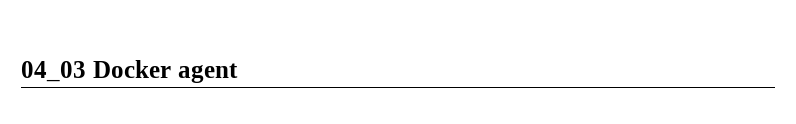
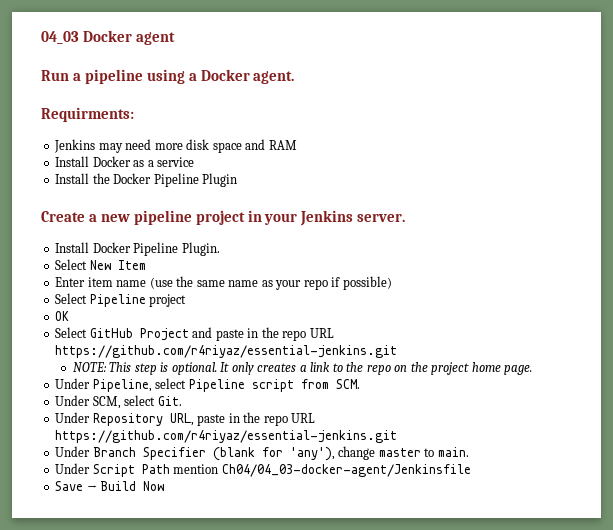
(238, 73) none -> [41,69,295,84] [41,107,134,122] [54,139,297,153] [55,156,195,167] [55,173,238,187] [41,210,406,226] [55,242,220,256] [55,259,146,270] [55,276,392,290] [55,293,187,307] [55,311,70,321] [55,327,334,341] [55,345,398,358] [72,362,533,375] [55,378,360,392] [55,395,182,409] [55,412,316,426] [55,430,398,443] [55,446,469,461] [55,463,471,477] [55,481,165,491] // Run a pipeline using a Docker agent. // Requirments: // Jenkins may need more disk space and RAM // Install Docker as a service // Install the Docker Pipeline Plugin // Create a new pipeline project in your Jenkins server. // Install Docker Pipeline Plugin. // Select New Item // Enter item name (use the same name as your repo if possible) // Select Pipeline project // OK // Select GitHub Project and paste in the repo URL https://github.com/r4riyaz/essential-jenkins.git // NOTE: This step is optional. It only creates a link to the repo on the project home page. // Under Pipeline, select Pipeline script from SCM. // Under SCM, select Git. // Under Repository URL, paste in the repo URL https://github.com/r4riyaz/essential-jenkins.git // Under Branch Specifier (blank for 'any'), change master to main. // Under Script Path mention Ch04/04_03-docker-agent/Jenkinsfile // Save → Build Now

